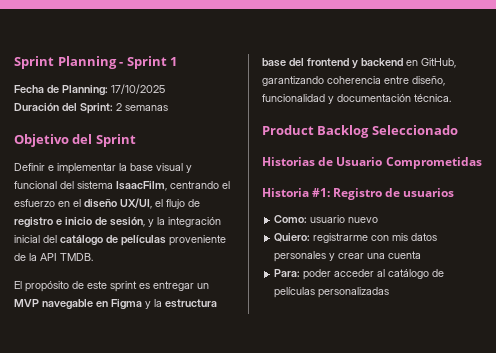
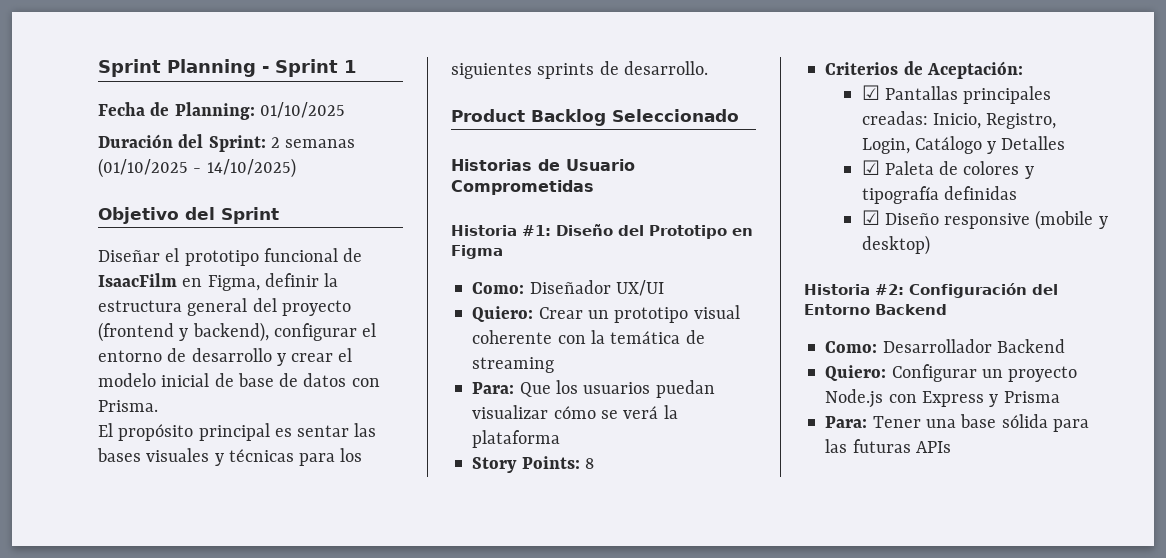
[111,84,165,94] 17/10/2025 -> [259,102,345,118] 01/10/2025
(168, 108) none -> [98,158,296,178] (01/10/2025 - 14/10/2025)
[14,163,192,174] [14,181,230,191] [14,198,200,209] [14,217,221,228] [14,235,226,246] [14,253,93,261] [14,281,209,292] [14,299,217,310] [262,58,456,69] [262,75,445,86] [262,94,451,104] Definir e implementar la base visual y funcional del sistema IsaacFilm, centrando el esfuerzo en el diseño UX/UI, el flujo de registro e inicio de sesión, y la integración inicial del catálogo de películas proveniente de la API TMDB. // El propósito de este sprint es entregar un MVP navegable en Figma y la estructura base del frontend y backend en GitHub, garantizando coherencia entre diseño, funcionalidad y documentación técnica. -> [98,248,363,266] [98,273,339,291] [98,298,351,316] [98,322,377,342] [98,348,353,366] [98,373,380,387] [98,400,158,412] [98,423,377,441] [97,448,363,466] [451,61,708,79] Diseñar el prototipo funcional de IsaacFilm en Figma, definir la estructura general del proyecto (frontend y backend), configurar el entorno de desarrollo y crear el modelo inicial de base de datos con Prisma. // El propósito principal es sentar las bases visuales y técnicas para los siguientes sprints de desarrollo.
[333,188,455,200] [274,215,379,223] [274,233,438,243] [274,251,422,262] [274,269,445,280] [274,287,390,298] Registro de usuarios // Como: usuario nuevo // Quiero: registrarme con mis datos personales y crear una cuenta // Para: poder acceder al catálogo de películas personalizadas -> [556,224,753,239] [451,245,503,259] [472,280,664,296] [472,305,740,323] [472,330,705,344] [472,357,555,373] [472,380,715,398] [472,405,678,419] [472,430,561,448] [472,456,594,473] [825,61,1023,79] [861,85,1052,104] [861,111,1057,129] [861,136,1066,154] [861,160,1034,179] [861,186,1017,204] [861,210,1108,230] [861,235,930,255] [804,283,1058,298] [804,304,947,315] [825,339,1065,353] [825,364,1078,382] [825,389,1060,408] [825,414,1089,432] [825,439,951,453] Diseño del Prototipo en Figma // Como: Diseñador UX/UI // Quiero: Crear un prototipo visual coherente con la temática de streaming // Para: Que los usuarios puedan visualizar cómo se verá la plataforma // Story Points: 8 // Criterios de Aceptación: // ☑ Pantallas principales creadas: Inicio, Registro, Login, Catálogo y Detalles // ☑ Paleta de colores y tipografía definidas // ☑ Diseño responsive (mobile y desktop) // Historia #2: Configuración del Entorno Backend // Como: Desarrollador Backend // Quiero: Configurar un proyecto Node.js con Express y Prisma // Para: Tener una base sólida para las futuras APIs

